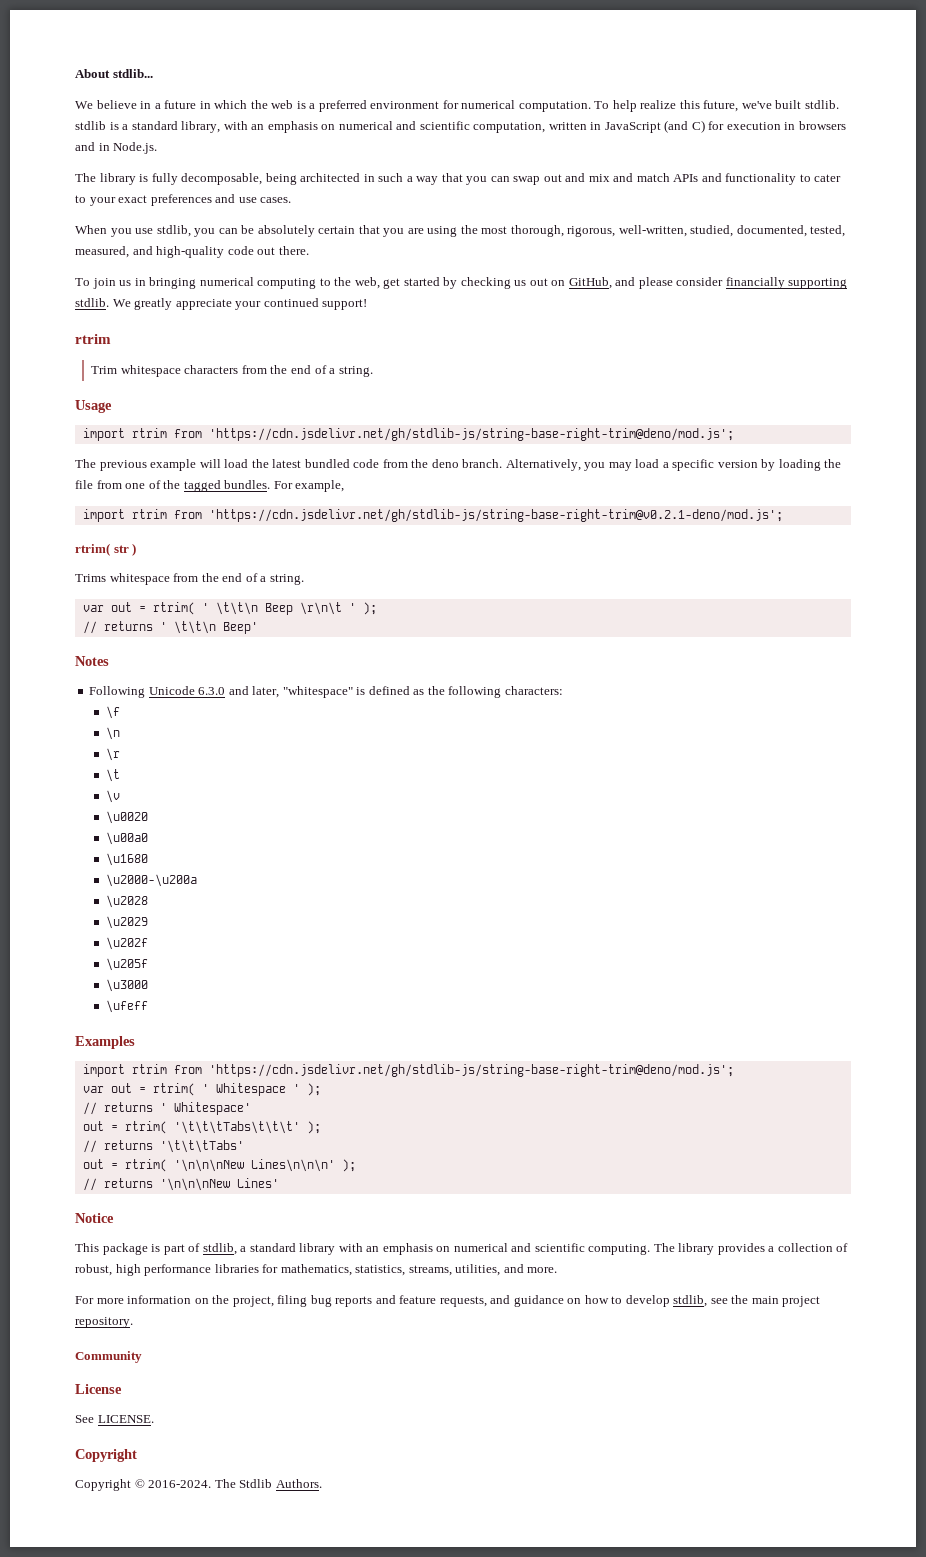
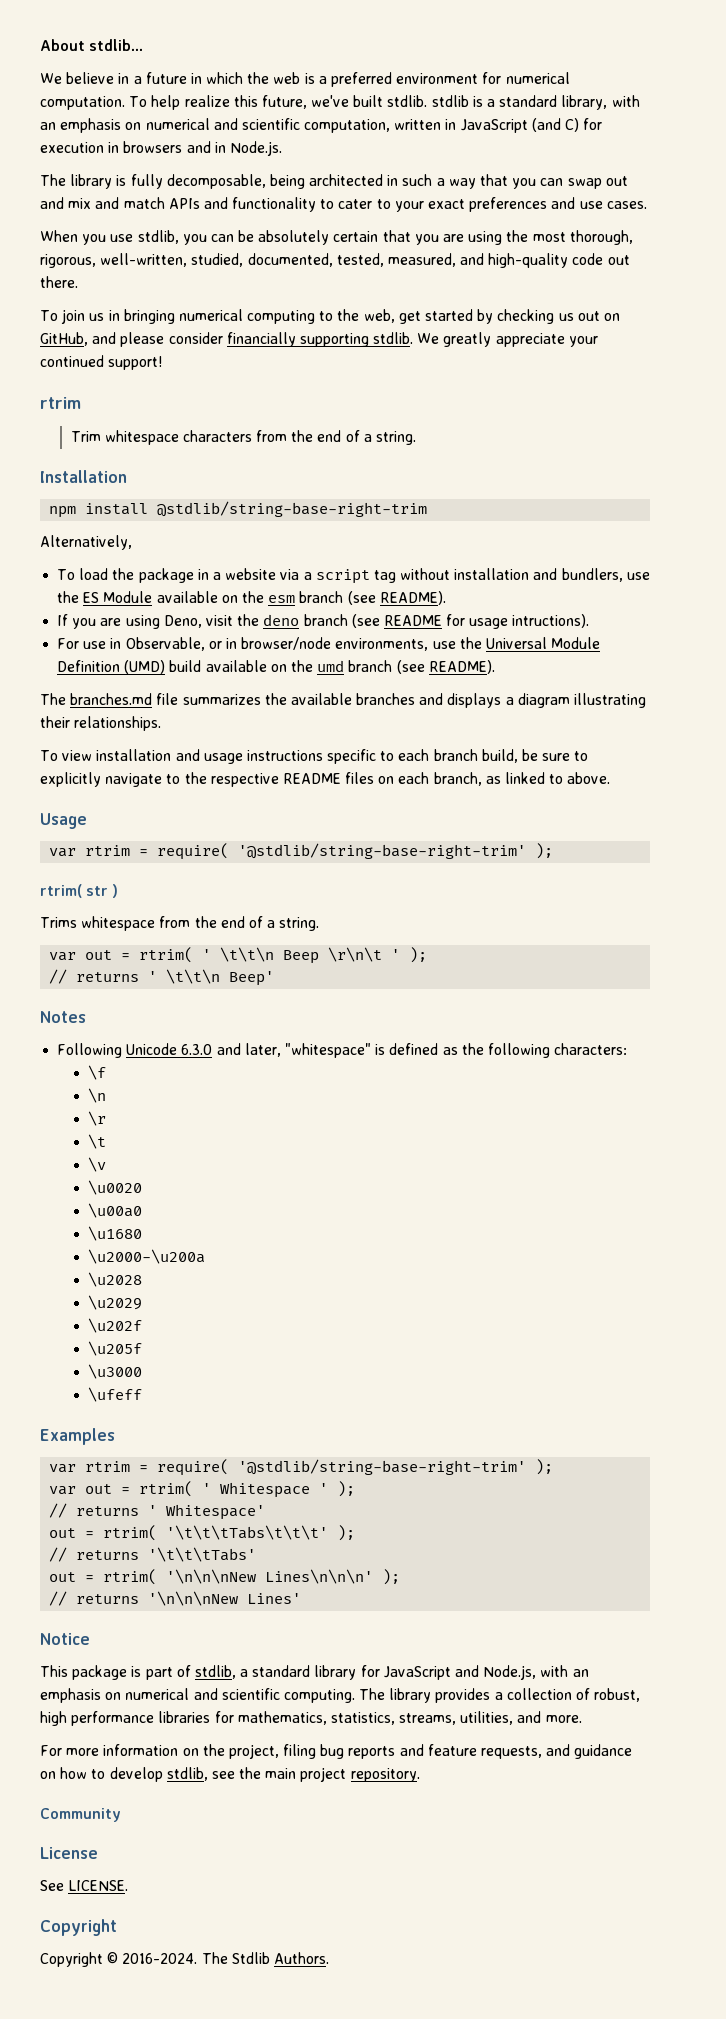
[75,400,112,413] [82,428,734,441] [75,459,842,471] [75,480,345,492] [82,509,783,522] Usage // import rtrim from 'https://cdn.jsdelivr.net/gh/stdlib-js/string-base-right-trim@deno/mod.js'; // The previous example will load the latest bundled code from the deno branch. Alternatively, you may load a specific version by loading the file from one of the tagged bundles. For example, // import rtrim from 'https://cdn.jsdelivr.net/gh/stdlib-js/string-base-right-trim@v0.2.1-deno/mod.js'; -> [40,470,127,483] [49,501,428,518] [40,535,132,550] [57,568,650,584] [57,591,446,605] [57,614,590,629] [57,637,601,651] [57,660,495,674] [40,693,647,708] [40,716,162,731] [40,749,589,764] [40,772,611,787] [40,813,87,829] [49,843,554,860] Installation // npm install @stdlib/string-base-right-trim // Alternatively, // To load the package in a website via a script tag without installation and bundlers, use the ES Module available on the esm branch (see README). // If you are using Deno, visit the deno branch (see README for usage intructions). // For use in Observable, or in browser/node environments, use the Universal Module Definition (UMD) build available on the umd branch (see README). // The branches.md file summarizes the available branches and displays a diagram illustrating their relationships. // To view installation and usage instructions specific to each branch build, be sure to explicitly navigate to the respective README files on each branch, as linked to above. // Usage // var rtrim = require( '@stdlib/string-base-right-trim' );
[82,1064,734,1077] import rtrim from 'https://cdn.jsdelivr.net/gh/stdlib-js/string-base-right-trim@deno/mod.js'; -> [49,1459,554,1476] var rtrim = require( '@stdlib/string-base-right-trim' );
(336, 1249) none -> [360,1665,537,1680] for JavaScript and Node.js,

